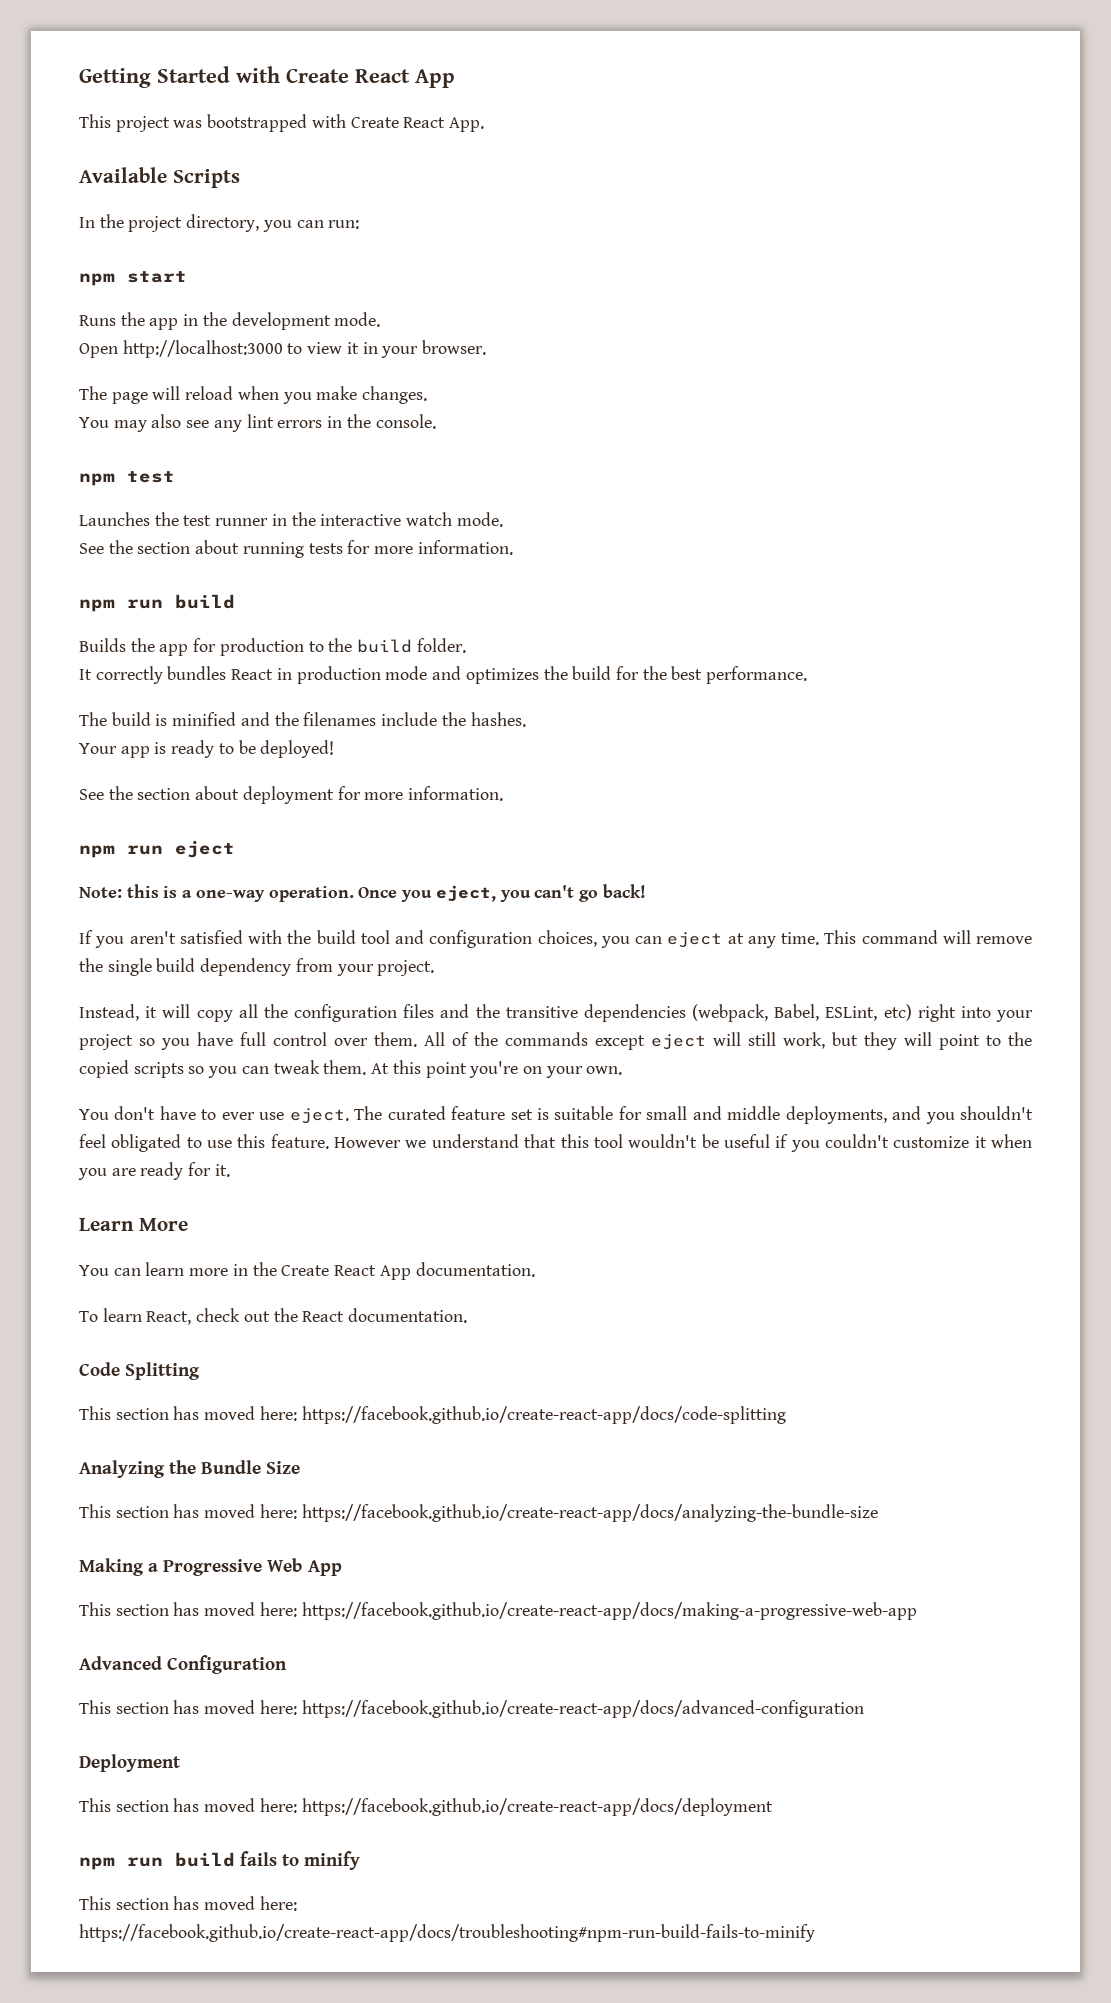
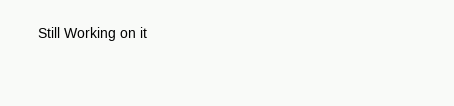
[79,66,455,88] [79,114,485,132] [79,167,240,188] [79,214,360,232] [79,271,187,286] [79,312,381,330] [79,340,487,358] [79,386,428,404] [79,414,436,432] [79,471,175,486] [79,512,503,527] [79,540,513,558] [79,594,235,612] [79,638,466,656] [79,666,808,684] [79,712,526,727] [79,740,335,758] [79,786,504,804] [79,840,235,858] [79,884,646,902] [79,930,1032,948] [79,958,435,976] [79,1004,1033,1022] [79,1032,1032,1050] [79,1060,623,1078] [79,1106,1034,1124] [79,1134,1033,1152] [78,1162,230,1180] [79,1218,188,1231] [79,1262,535,1280] [79,1308,468,1325] [79,1362,201,1380] [79,1406,786,1424] [79,1460,301,1478] [79,1504,878,1522] [79,1558,342,1576] [79,1602,917,1620] [79,1655,288,1674] [79,1700,864,1718] [79,1754,181,1772] [79,1798,773,1816] [79,1851,361,1870] [79,1896,297,1911] [79,1924,815,1942] Getting Started with Create React App // This project was bootstrapped with Create React App. // Available Scripts // In the project directory, you can run: // npm start // Runs the app in the development mode. // Open http://localhost:3000 to view it in your browser. // The page will reload when you make changes. // You may also see any lint errors in the console. // npm test // Launches the test runner in the interactive watch mode. // See the section about running tests for more information. // npm run build // Builds the app for production to the build folder. // It correctly bundles React in production mode and optimizes the build for the best performance. // The build is minified and the filenames include the hashes. // Your app is ready to be deployed! // See the section about deployment for more information. // npm run eject // Note: this is a one-way operation. Once you eject, you can't go back! // If you aren't satisfied with the build tool and configuration choices, you can eject at any time. This command will remove the single build dependency from your project. // Instead, it will copy all the configuration files and the transitive dependencies (webpack, Babel, ESLint, etc) right into your project so you have full control over them. All of the commands except eject will still work, but they will point to the copied scripts so you can tweak them. At this point you're on your own. // You don't have to ever use eject. The curated feature set is suitable for small and middle deployments, and you shouldn't feel obligated to use this feature. However we understand that this tool wouldn't be useful if you couldn't customize it when you are ready for it. // Learn More // You can learn more in the Create React App documentation. // To learn React, check out the React documentation. // Code Splitting // This section has moved here: https://facebook.github.io/create-react-app/docs/code-splitting // Analyzing the Bundle Size // This section has moved here: https://facebook.github.io/create-react-app/docs/analyzing-the-bundle-size // Making a Progressive Web App // This section has moved here: https://facebook.github.io/create-react-app/docs/making-a-progressive-web-app // Advanced Configuration // This section has moved here: https://facebook.github.io/create-react-app/docs/advanced-configuration // Deployment // This section has moved here: https://facebook.github.io/create-react-app/docs/deployment // npm run build fails to minify // This section has moved here: https://facebook.github.io/create-react-app/docs/troubleshooting#npm-run-build-fails-to-minify -> [38,27,147,41] Still Working on it

